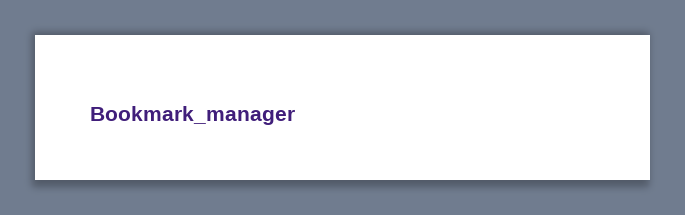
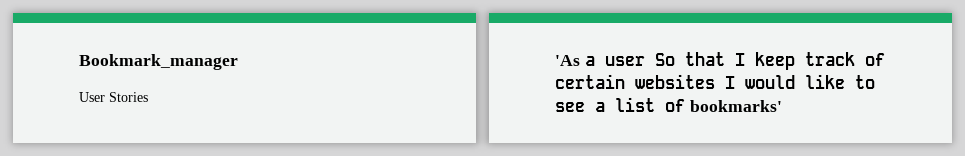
(295, 115) none -> [79,92,148,102] [555,52,885,70] [555,74,875,89] [555,97,782,112] // User Stories // 'As a user So that I keep track of certain websites I would like to see a list of bookmarks'

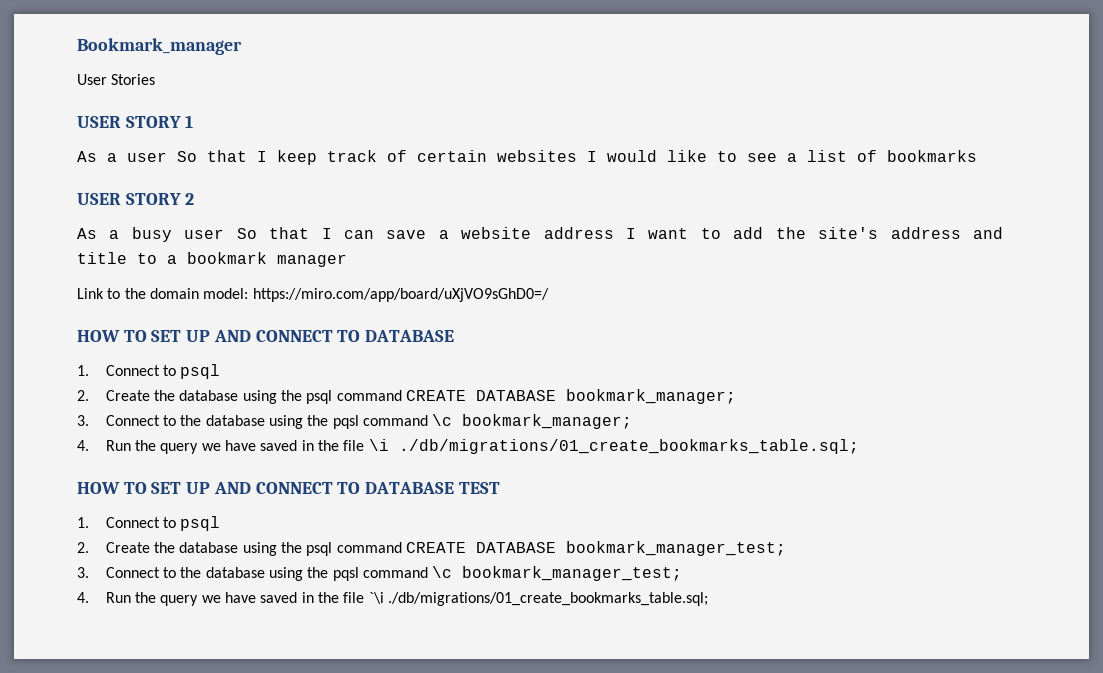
[555,55,580,66] 'As -> [77,115,194,128] [77,151,97,162] USER STORY 1 // As
[689,100,782,112] bookmarks' -> [887,150,977,162] [77,193,195,205] [77,227,1004,242] [77,252,347,267] [77,288,549,302] [77,330,455,342] [77,364,221,379] [77,389,736,404] [77,414,633,429] [77,439,859,454] [77,482,500,494] [77,516,221,531] [77,541,786,556] [77,566,683,581] [77,592,708,606] bookmarks // USER STORY 2 // As a busy user So that I can save a website address I want to add the site's address and title to a bookmark manager // Link to the domain model: https://miro.com/app/board/uXjVO9sGhD0=/ // HOW TO SET UP AND CONNECT TO DATABASE // 1. Connect to psql // 2. Create the database using the psql command CREATE DATABASE bookmark_manager; // 3. Connect to the database using the pqsl command \c bookmark_manager; // 4. Run the query we have saved in the file \i ./db/migrations/01_create_bookmarks_table.sql; // HOW TO SET UP AND CONNECT TO DATABASE TEST // 1. Connect to psql // 2. Create the database using the psql command CREATE DATABASE bookmark_manager_test; // 3. Connect to the database using the pqsl command \c bookmark_manager_test; // 4. Run the query we have saved in the file `\i ./db/migrations/01_create_bookmarks_table.sql;

